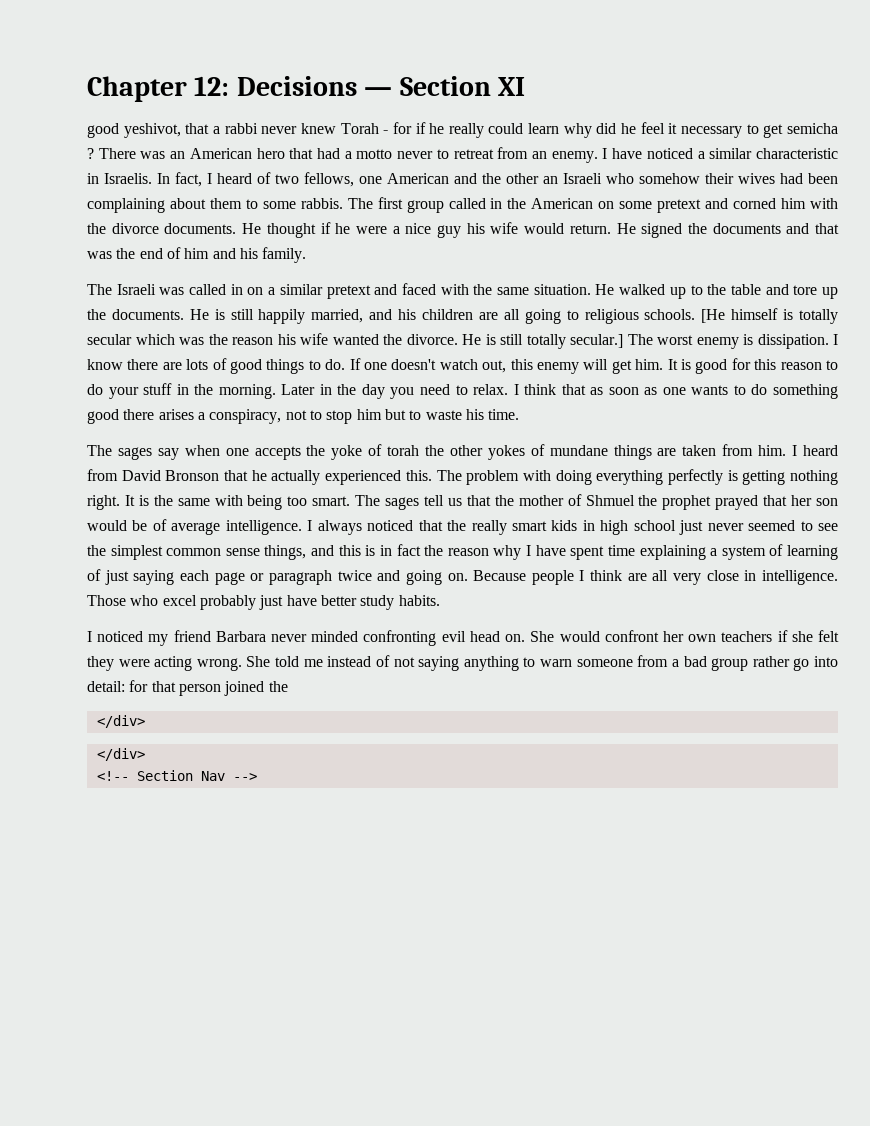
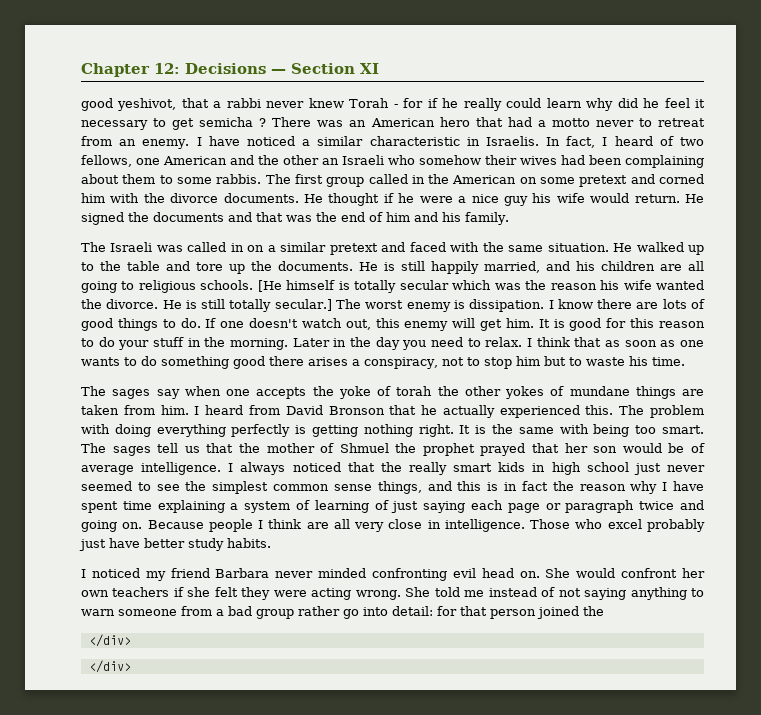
[96,770,257,781] // <!-- Section Nav --> -> (131, 666) none

